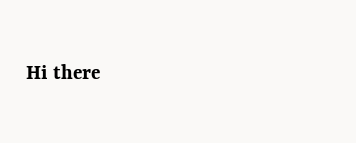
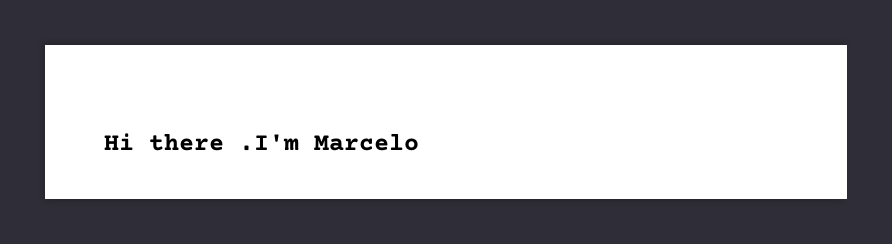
(100, 71) none -> [239,133,419,151] .I'm Marcelo

